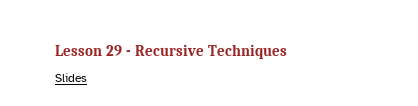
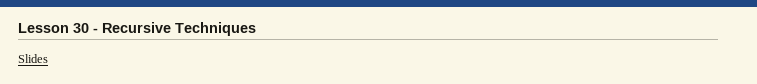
[105,45,122,56] 29 -> [73,23,89,33] 30

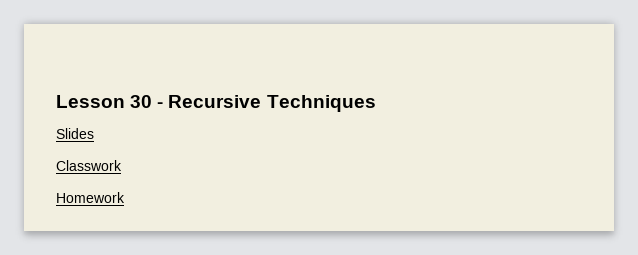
(48, 58) none -> [56,160,122,171] [56,192,125,203] // Classwork // Homework

